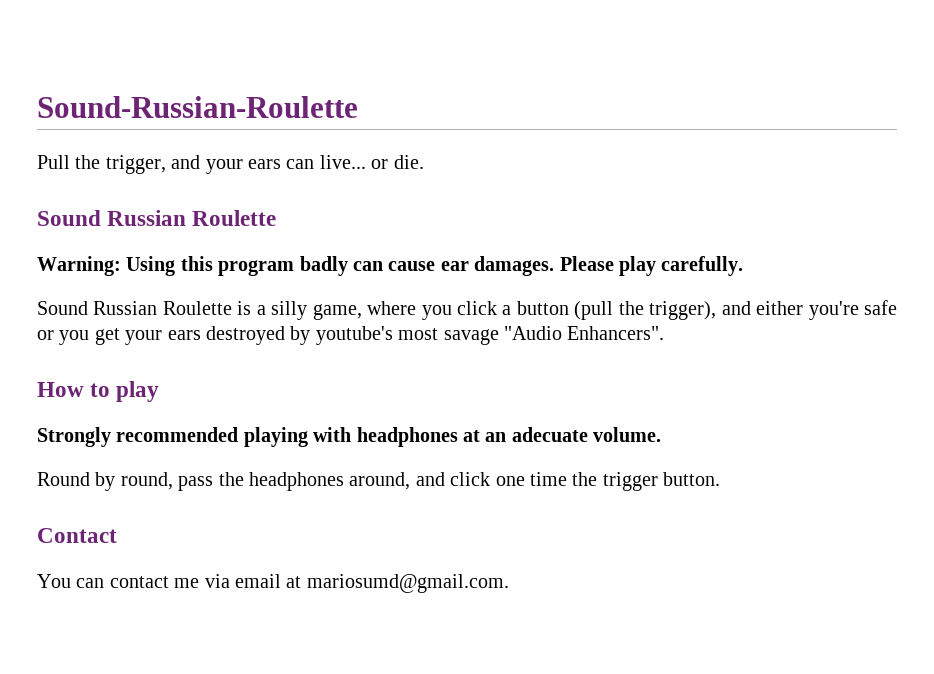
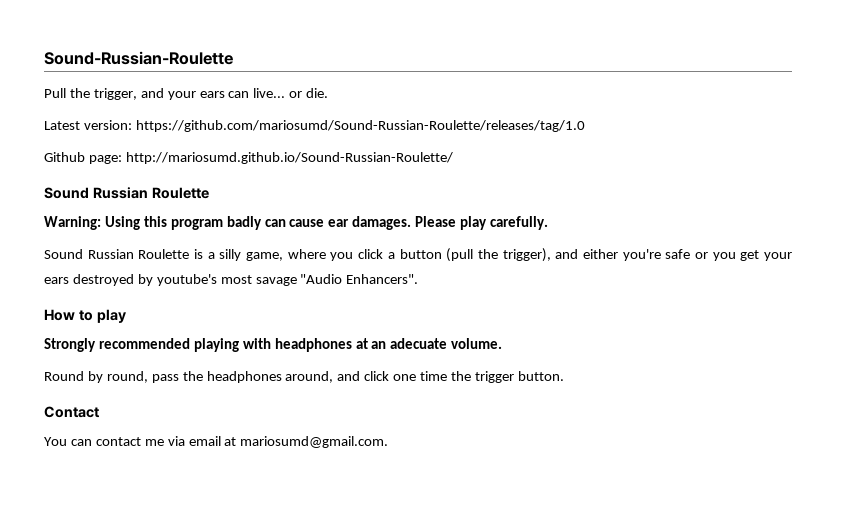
(424, 162) none -> [44,120,585,132] [44,152,453,164] // Latest version: https://github.com/mariosumd/Sound-Russian-Roulette/releases/tag/1.0 // Github page: http://mariosumd.github.io/Sound-Russian-Roulette/

